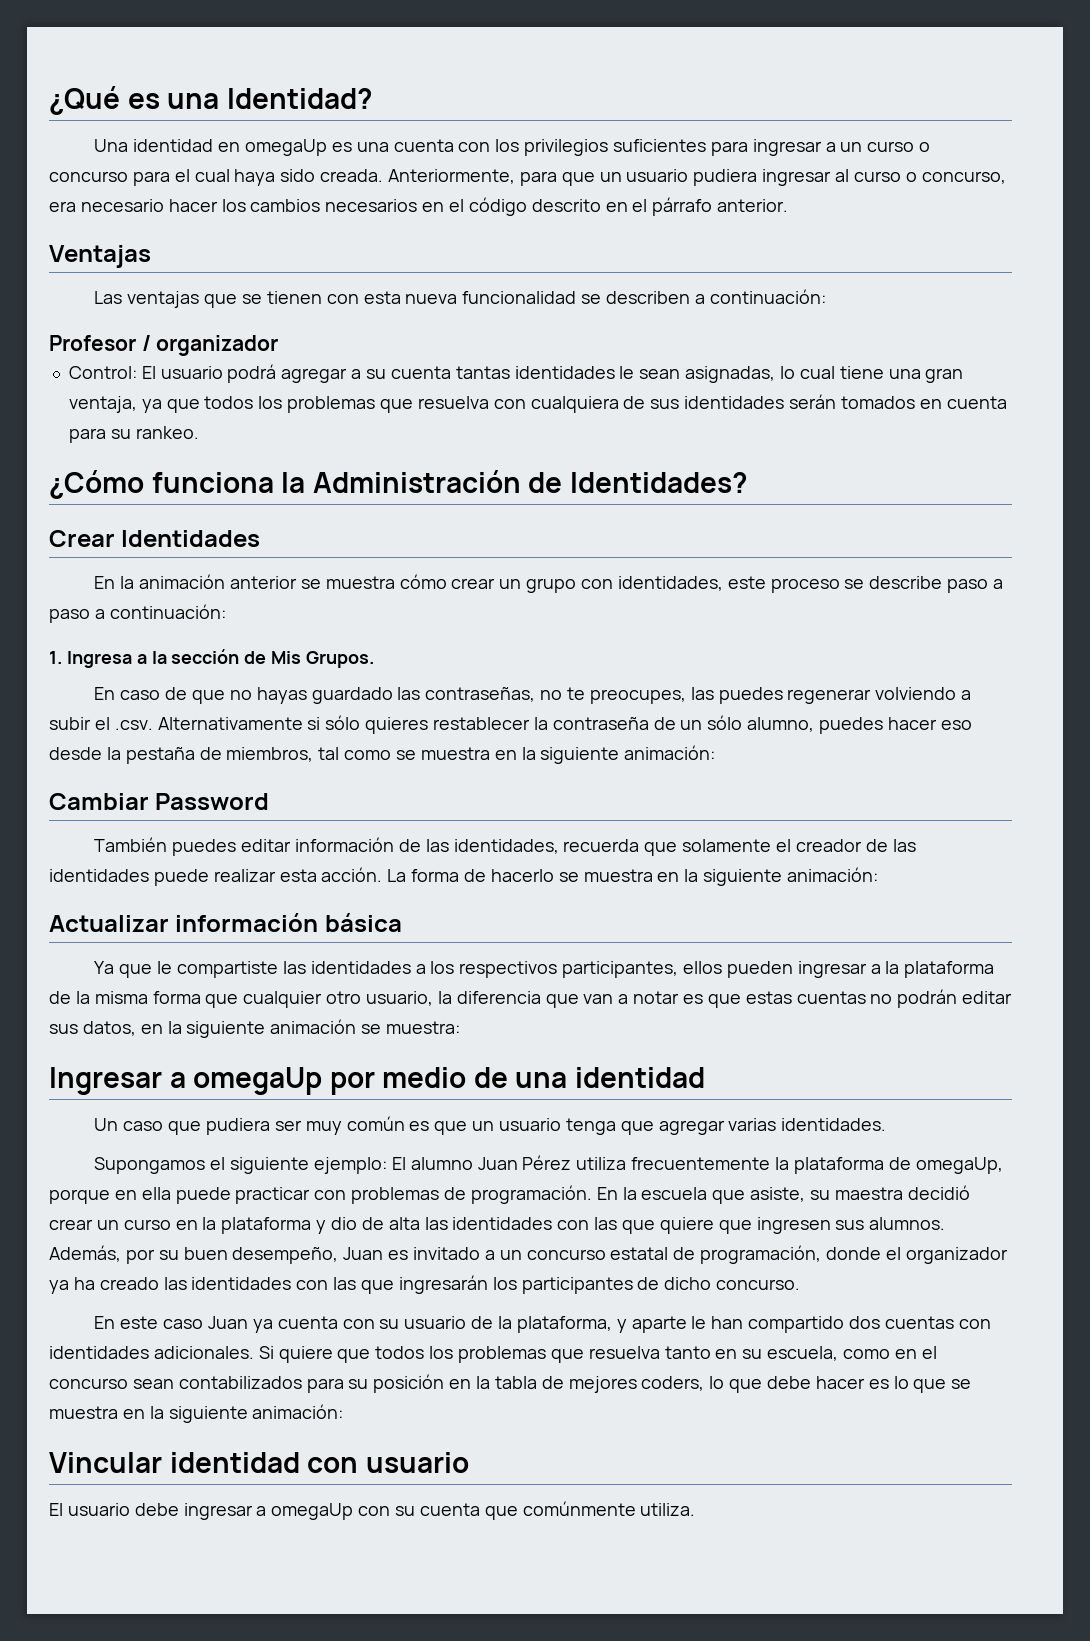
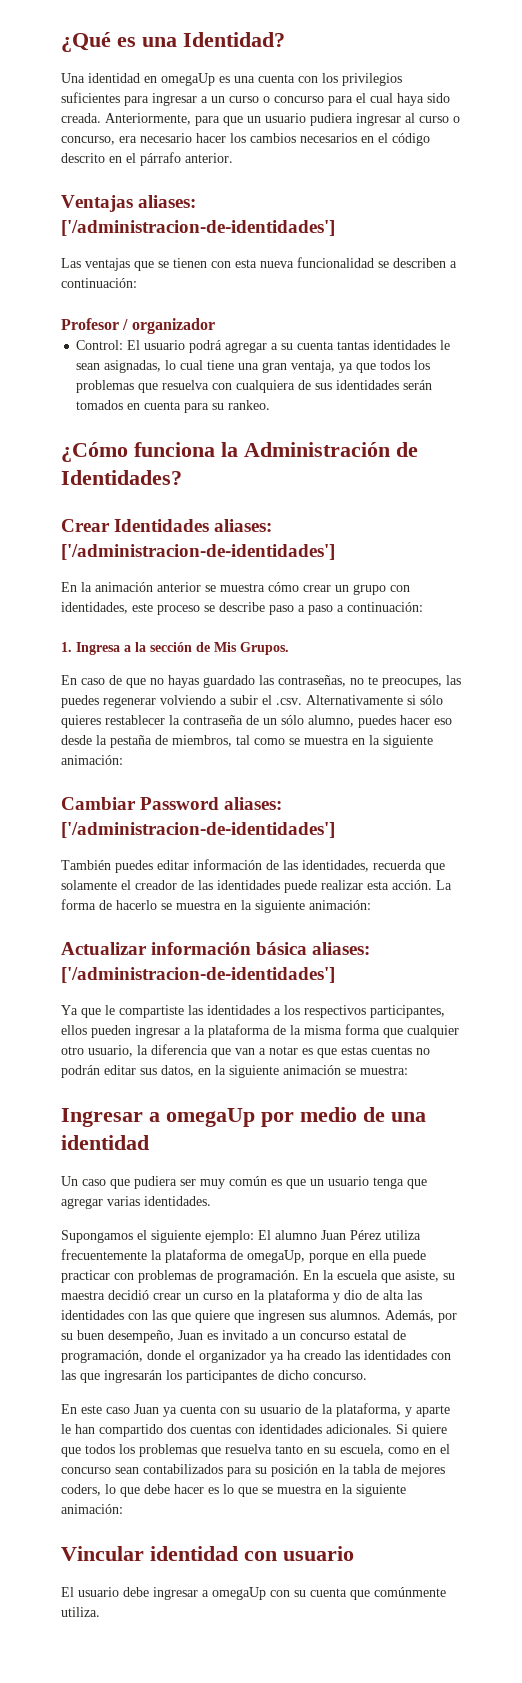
(151, 256) none -> [138,195,197,208] [61,220,335,236] aliases: ['/administracion-de-identidades']
(261, 538) none -> [214,519,273,532] [61,544,335,560] aliases: ['/administracion-de-identidades']
(270, 801) none -> [224,797,283,810] [61,822,335,838] aliases: ['/administracion-de-identidades']
(402, 922) none -> [312,942,371,955] [61,967,335,983] aliases: ['/administracion-de-identidades']

